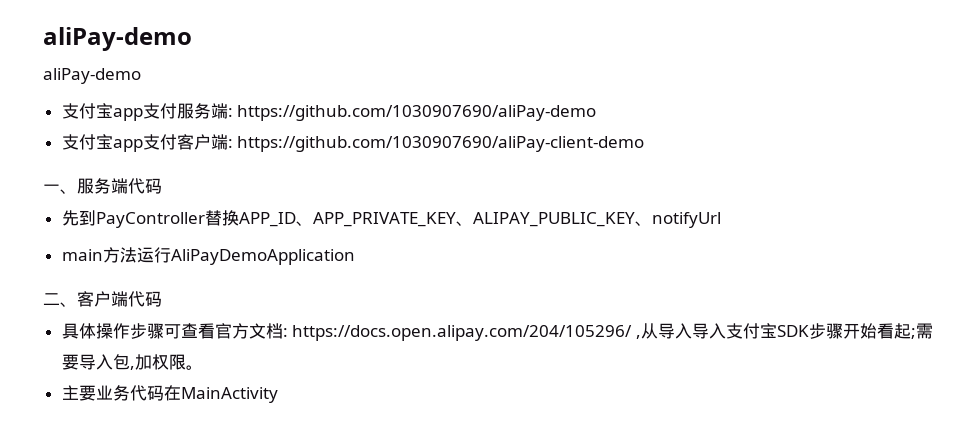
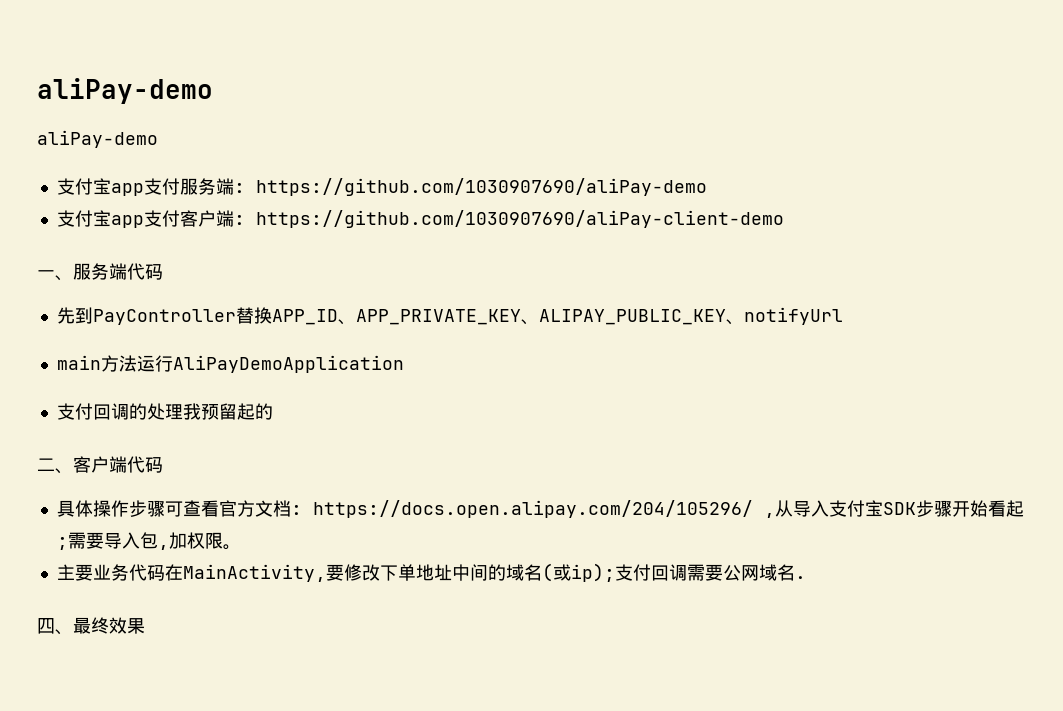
(355, 257) none -> [56,403,273,420] // 支付回调的处理我预留起的
[691,323,726,339] 导入 -> (829, 508) none
[180,387,278,403] MainActivity -> [182,563,806,582] [37,617,145,635] MainActivity,要修改下单地址中间的域名(或ip);支付回调需要公网域名. // 四、最终效果

